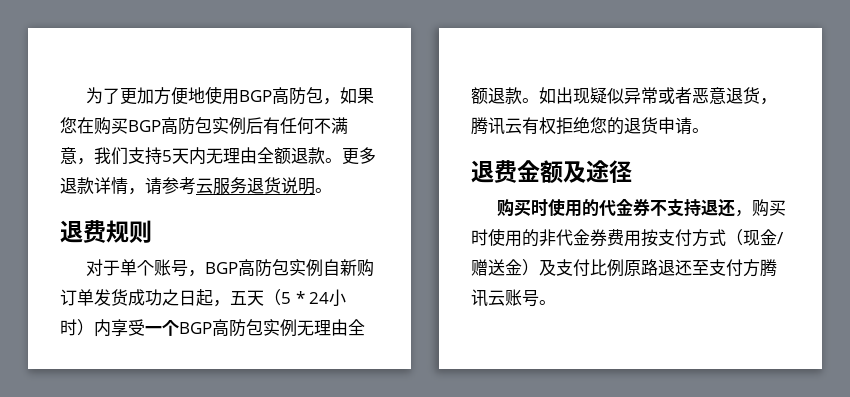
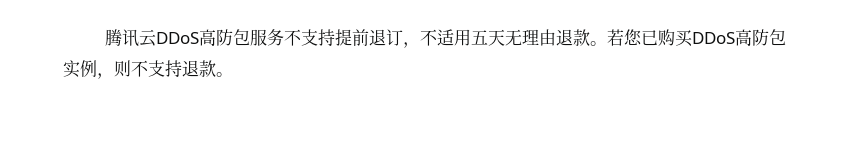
[86,86,375,105] [60,117,348,135] [60,147,376,165] [60,177,332,195] [60,220,152,243] [86,259,375,277] [60,289,347,307] [60,319,365,337] [471,87,777,105] [471,117,709,135] [471,160,632,184] [497,198,787,217] [471,228,784,247] [471,259,777,277] [471,289,539,307] 为了更加方便地使用BGP高防包，如果您在购买BGP高防包实例后有任何不满意，我们支持5天内无理由全额退款。更多退款详情，请参考云服务退货说明。 // 退费规则 // 对于单个账号，BGP高防包实例自新购订单发货成功之日起，五天（5 * 24小时）内享受一个BGP高防包实例无理由全额退款。如出现疑似异常或者恶意退货，腾讯云有权拒绝您的退货申请。 // 退费金额及途径 // 购买时使用的代金券不支持退还，购买时使用的非代金券费用按支付方式（现金/赠送金）及支付比例原路退还至支付方腾讯云账号 -> [105,29,787,48] [63,60,216,79] 腾讯云DDoS高防包服务不支持提前退订，不适用五天无理由退款。若您已购买DDoS高防包实例，则不支持退款

